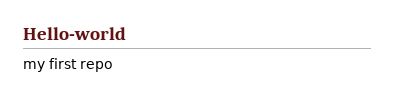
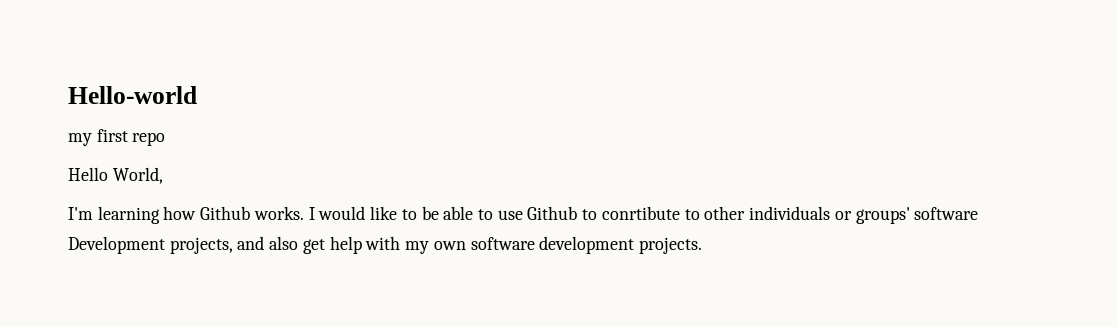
(113, 66) none -> [68,167,163,184] [68,206,979,224] [68,236,702,254] // Hello World, // I'm learning how Github works. I would like to be able to use Github to conrtibute to other individuals or groups' software Development projects, and also get help with my own software development projects.

